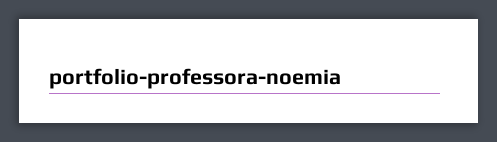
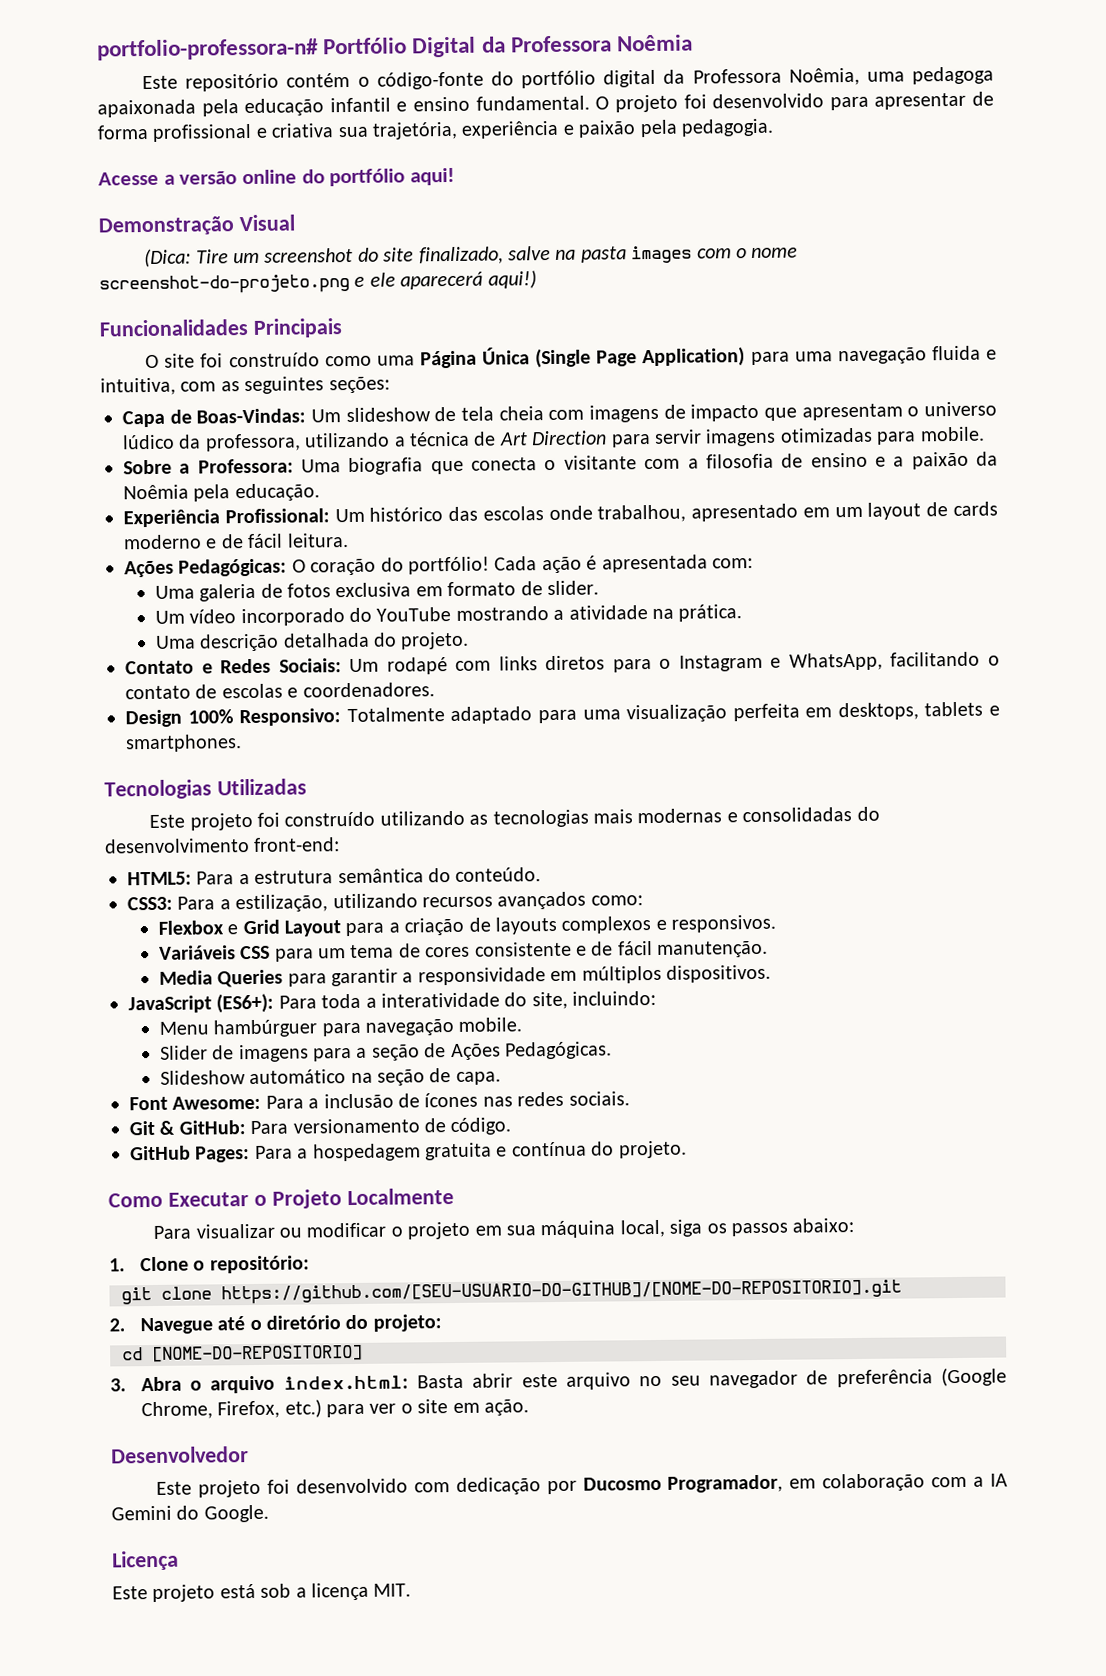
[49,68,341,89] portfolio-professora-noemia -> [97,34,694,61] [142,66,994,92] [97,91,994,118] [97,118,774,142] [98,167,456,187] [98,214,295,236] [144,245,799,268] [99,270,537,295] [99,318,343,338] [145,345,997,369] [100,376,390,396] [122,401,997,428] [122,426,985,452] [123,451,999,476] [123,483,320,502] [123,501,998,528] [123,533,349,550] [124,554,753,578] [154,580,600,602] [154,604,743,627] [154,631,470,652] [125,651,1000,675] [125,682,435,700] [125,701,1001,728] [125,734,242,753] [104,778,307,800] [149,806,880,831] [104,837,341,854] [127,867,542,886] [127,891,643,913] [157,914,777,937] [158,940,769,962] [158,964,772,988] [128,990,657,1014] [158,1017,523,1038] [159,1041,613,1063] [159,1068,501,1086] [129,1091,630,1111] [129,1117,512,1136] [130,1140,687,1163] [108,1188,454,1209] [153,1218,855,1240] [109,1255,310,1274] [121,1279,902,1305] [109,1314,442,1335] [122,1344,363,1363] [110,1367,1008,1394] [140,1399,530,1420] [111,1446,249,1464] [156,1473,1008,1498] [111,1504,269,1523] [112,1550,179,1571] [112,1582,412,1603] portfolio-professora-n# Portfólio Digital da Professora Noêmia // Este repositório contém o código-fonte do portfólio digital da Professora Noêmia, uma pedagoga apaixonada pela educação infantil e ensino fundamental. O projeto foi desenvolvido para apresentar de forma profissional e criativa sua trajetória, experiência e paixão pela pedagogia. // Acesse a versão online do portfólio aqui! // Demonstração Visual // (Dica: Tire um screenshot do site finalizado, salve na pasta images com o nome screenshot-do-projeto.png e ele aparecerá aqui!) // Funcionalidades Principais // O site foi construído como uma Página Única (Single Page Application) para uma navegação fluida e intuitiva, com as seguintes seções: // Capa de Boas-Vindas: Um slideshow de tela cheia com imagens de impacto que apresentam o universo lúdico da professora, utilizando a técnica de Art Direction para servir imagens otimizadas para mobile. // Sobre a Professora: Uma biografia que conecta o visitante com a filosofia de ensino e a paixão da Noêmia pela educação. // Experiência Profissional: Um histórico das escolas onde trabalhou, apresentado em um layout de cards moderno e de fácil leitura. // Ações Pedagógicas: O coração do portfólio! Cada ação é apresentada com: // Uma galeria de fotos exclusiva em formato de slider. // Um vídeo incorporado do YouTube mostrando a atividade na prática. // Uma descrição detalhada do projeto. // Contato e Redes Sociais: Um rodapé com links diretos para o Instagram e WhatsApp, facilitando o contato de escolas e coordenadores. // Design 100% Responsivo: Totalmente adaptado para uma visualização perfeita em desktops, tablets e smartphones. // Tecnologias Utilizadas // Este projeto foi construído utilizando as tecnologias mais modernas e consolidadas do desenvolvimento front-end: // HTML5: Para a estrutura semântica do conteúdo. // CSS3: Para a estilização, utilizando recursos avançados como: // Flexbox e Grid Layout para a criação de layouts complexos e responsivos. // Variáveis CSS para um tema de cores consistente e de fácil manutenção. // Media Queries para garantir a responsividade em múltiplos dispositivos. // JavaScript (ES6+): Para toda a interatividade do site, incluindo: // Menu hambúrguer para navegação mobile. // Slider de imagens para a seção de Ações Pedagógicas. // Slideshow automático na seção de capa. // Font Awesome: Para a inclusão de ícones nas redes sociais. // Git & GitHub: Para versionamento de código. // GitHub Pages: Para a hospedagem gratuita e contínua do projeto. // Como Executar o Projeto Localmente // Para visualizar ou modificar o projeto em sua máquina local, siga os passos abaixo: // 1. Clone o repositório: // git clone https://github.com/[SEU-USUARIO-DO-GITHUB]/[NOME-DO-REPOSITORIO].git // 2. Navegue até o diretório do projeto: // cd [NOME-DO-REPOSITORIO] // 3. Abra o arquivo index.html: Basta abrir este arquivo no seu navegador de preferência (Google Chrome, Firefox, etc.) para ver o site em ação. // Desenvolvedor // Este projeto foi desenvolvido com dedicação por Ducosmo Programador, em colaboração com a IA Gemini do Google. // Licença // Este projeto está sob a licença MIT.

